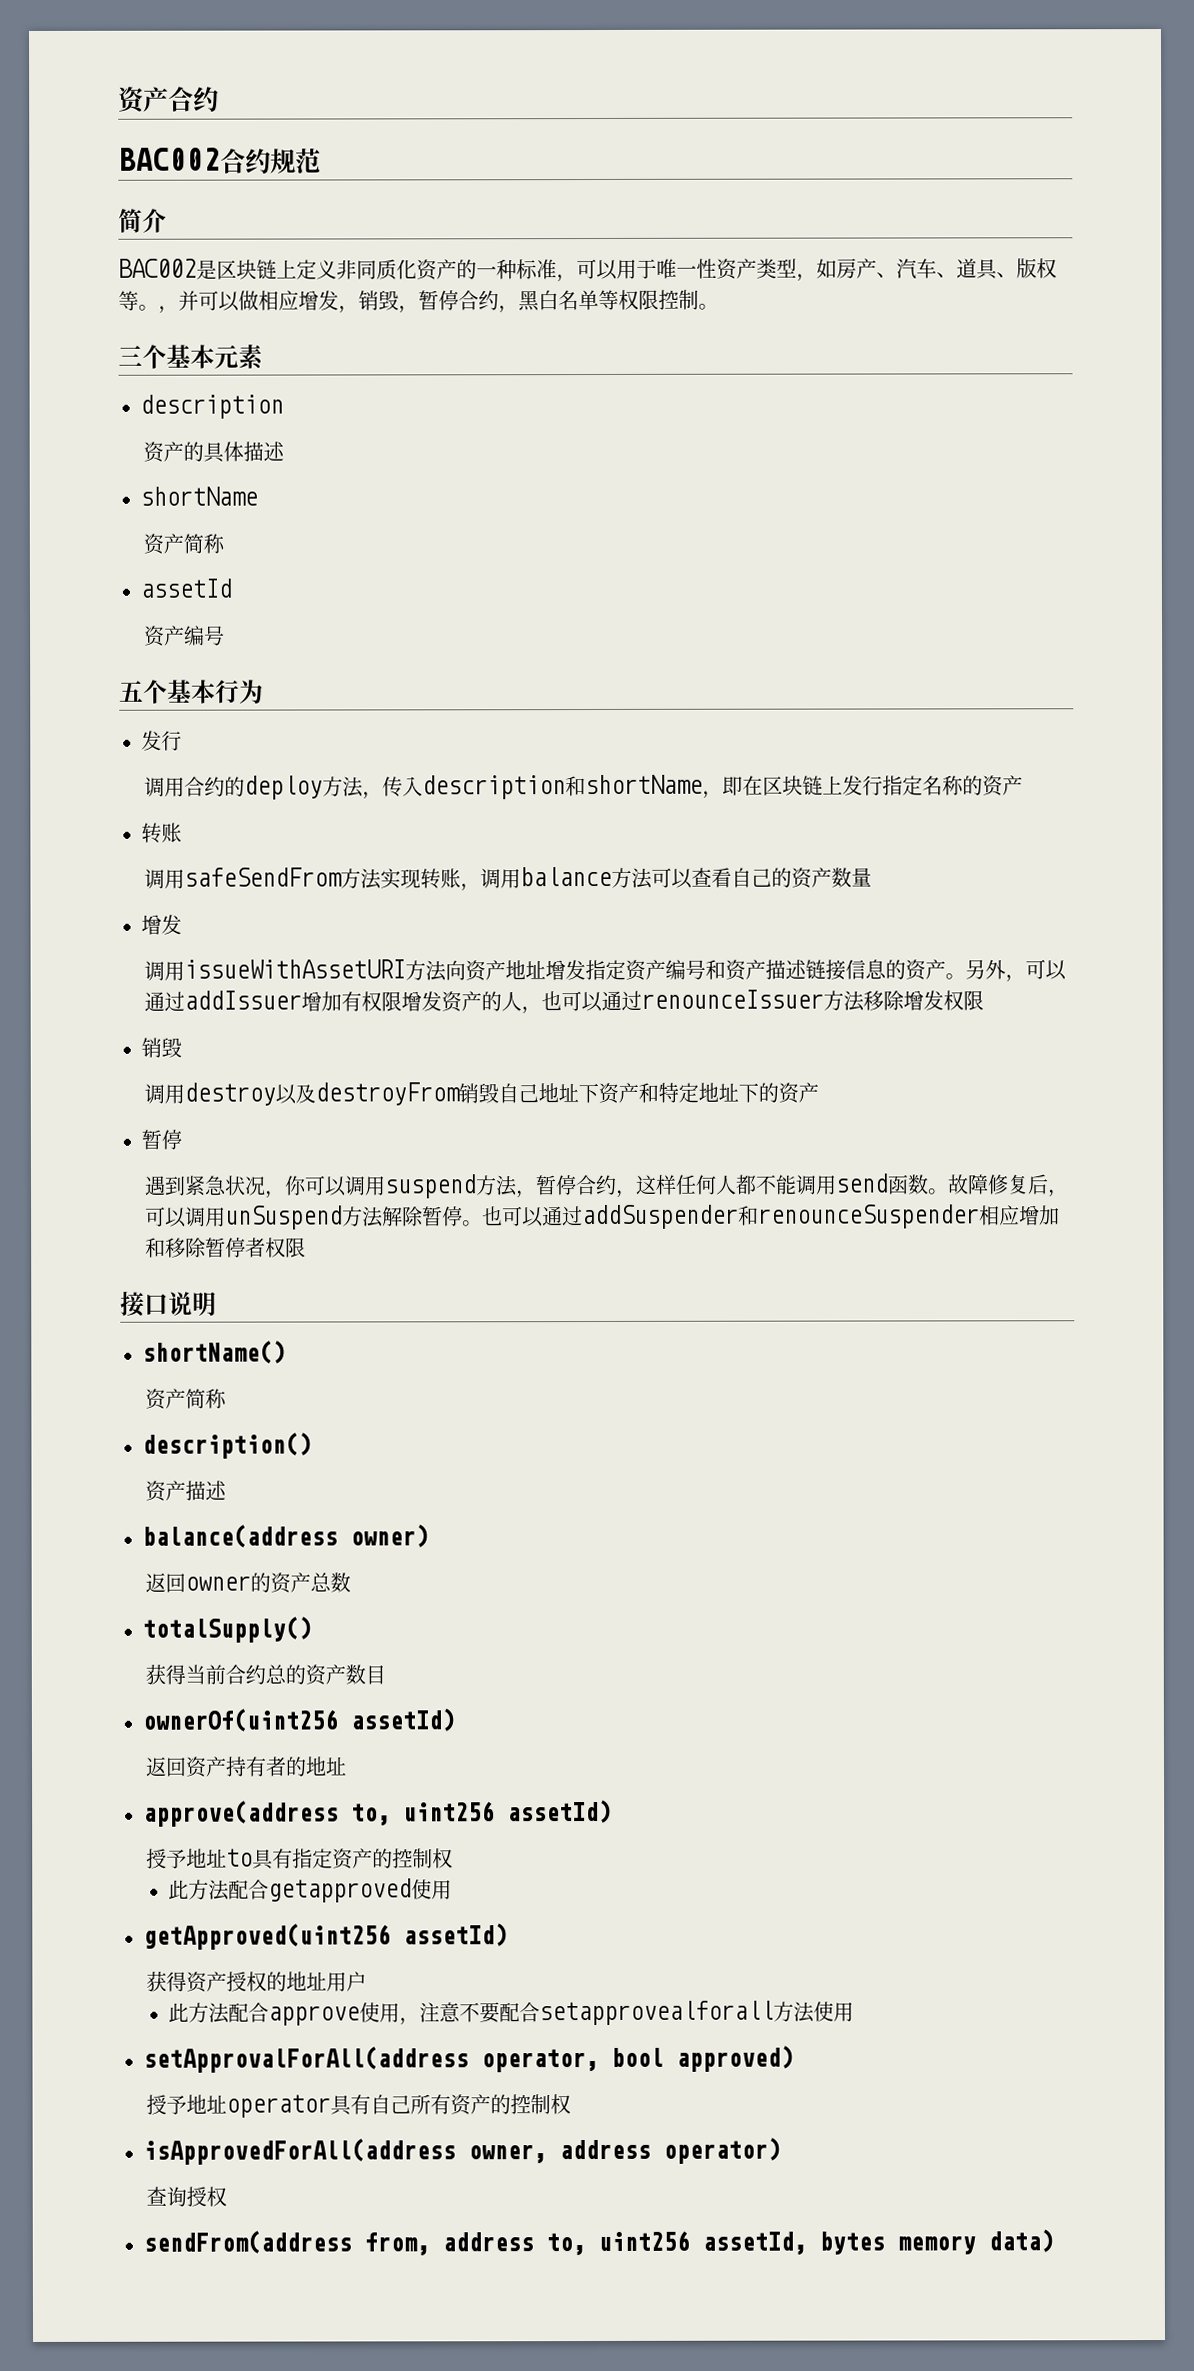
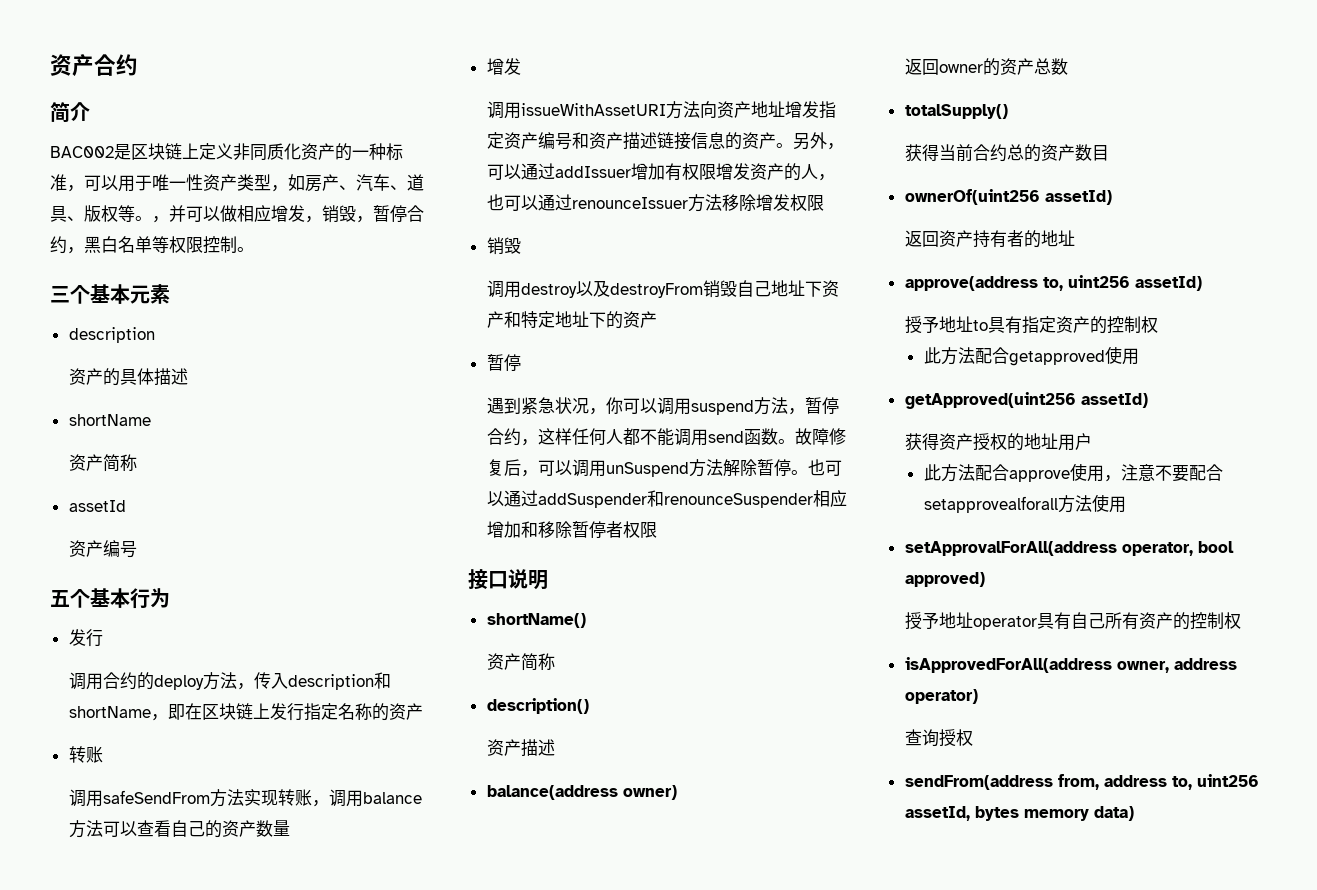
[118,147,321,174] // BAC002合约规范 -> (138, 65) none

